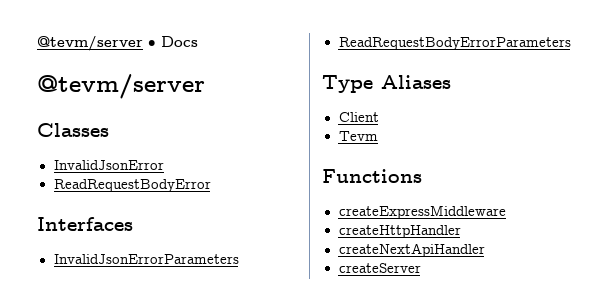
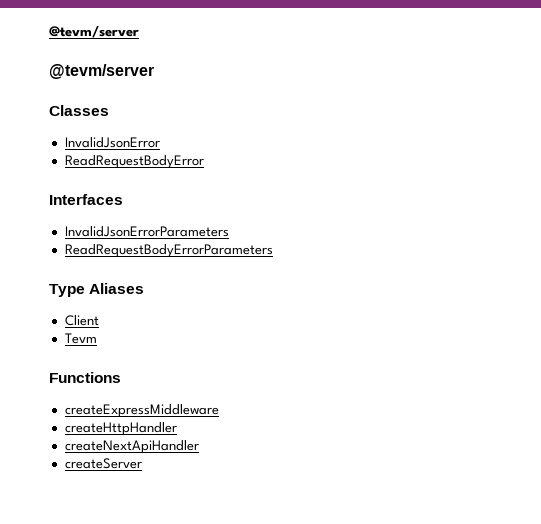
[37,36,198,51] @tevm/server • Docs -> [49,26,139,38] @tevm/server

